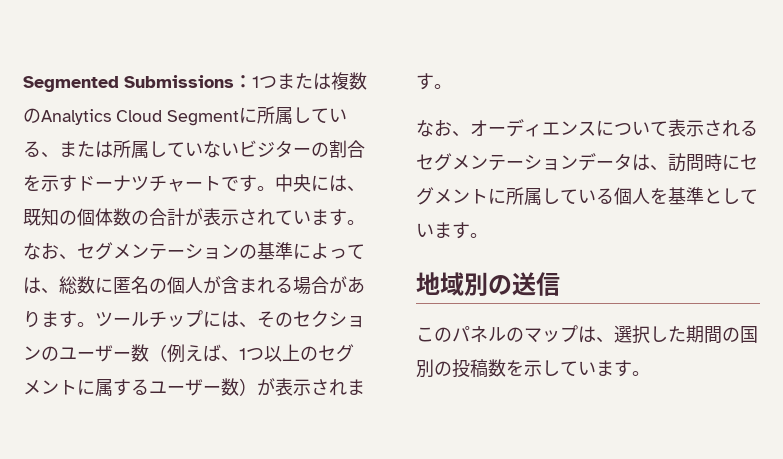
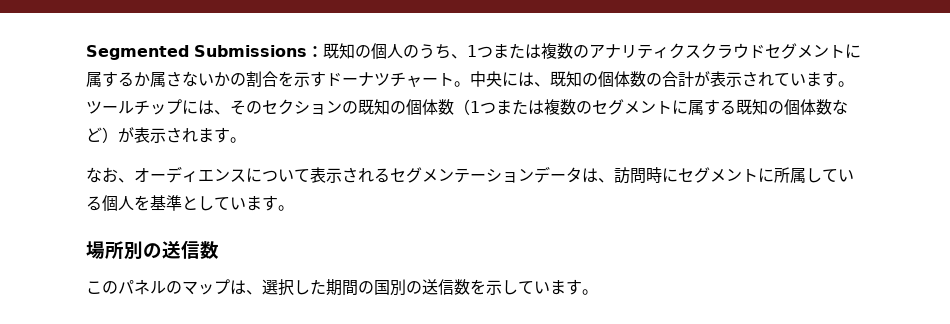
[252,72,367,90] [23,106,347,126] [23,140,311,158] 1つまたは複数のAnalytics Cloud Segmentに所属している、または所属していないビジター -> [323,43,861,59] [86,71,230,87] 既知の個人のうち、1つまたは複数のアナリティクスクラウドセグメントに属するか属さないか
[221,175,257,192] です -> (454, 79) none
[23,242,365,260] [23,276,365,295] [23,311,95,328] なお、セグメンテーションの基準によっては、総数に匿名の個人が含まれる場合があります。 -> (854, 84) none
[59,344,300,363] ユーザー数（例えば、1つ以上 -> [358,99,576,115] 既知の個体数（1つまたは複数
[149,378,239,396] ユーザー数 -> [736,99,848,115] [86,127,102,142] 既知の個体数など
[416,272,560,296] 地域別の送信 -> [86,240,219,260] 場所別の送信数
[452,359,488,378] 投稿 -> [422,279,454,295] 送信

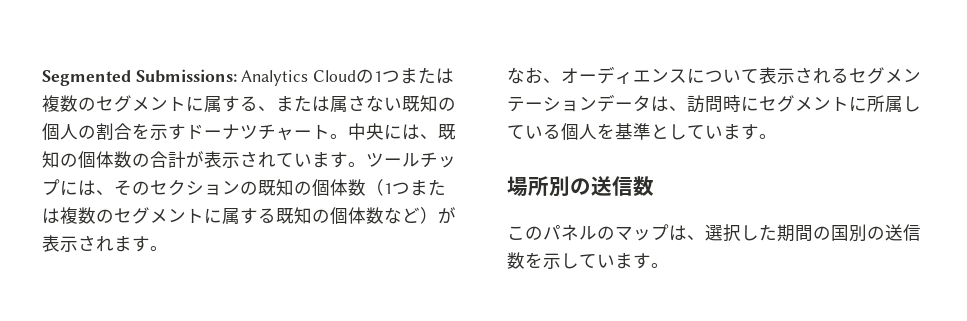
[194,43,861,59] [86,71,230,87] Submissions：既知の個人のうち、1つまたは複数のアナリティクスクラウドセグメントに属するか属さないか -> [135,67,455,86] [42,95,456,112] [42,123,78,140] Submissions: Analytics Cloudの1つまたは複数のセグメントに属する、または属さない既知の個人

